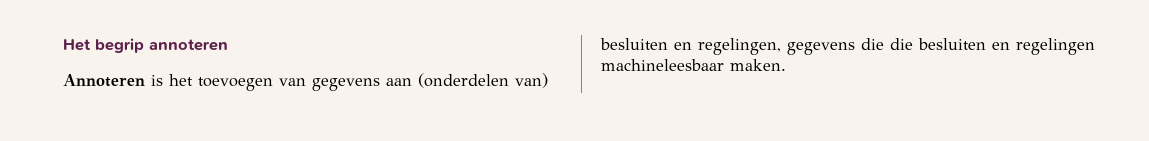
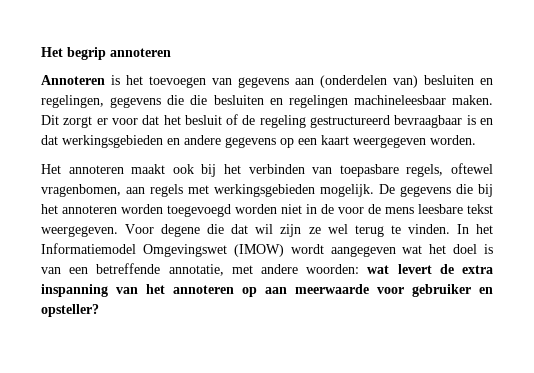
(786, 65) none -> [41,114,494,128] [41,135,476,148] [41,163,494,177] [41,184,493,197] [41,204,493,217] [41,224,494,237] [41,243,493,257] [41,263,493,276] [41,284,493,297] [41,304,99,317] Dit zorgt er voor dat het besluit of de regeling gestructureerd bevraagbaar is en dat werkingsgebieden en andere gegevens op een kaart weergegeven worden. // Het annoteren maakt ook bij het verbinden van toepasbare regels, oftewel vragenbomen, aan regels met werkingsgebieden mogelijk. De gegevens die bij het annoteren worden toegevoegd worden niet in de voor de mens leesbare tekst weergegeven. Voor degene die dat wil zijn ze wel terug te vinden. In het Informatiemodel Omgevingswet (IMOW) wordt aangegeven wat het doel is van een betreffende annotatie, met andere woorden: wat levert de extra inspanning van het annoteren op aan meerwaarde voor gebruiker en opsteller?

